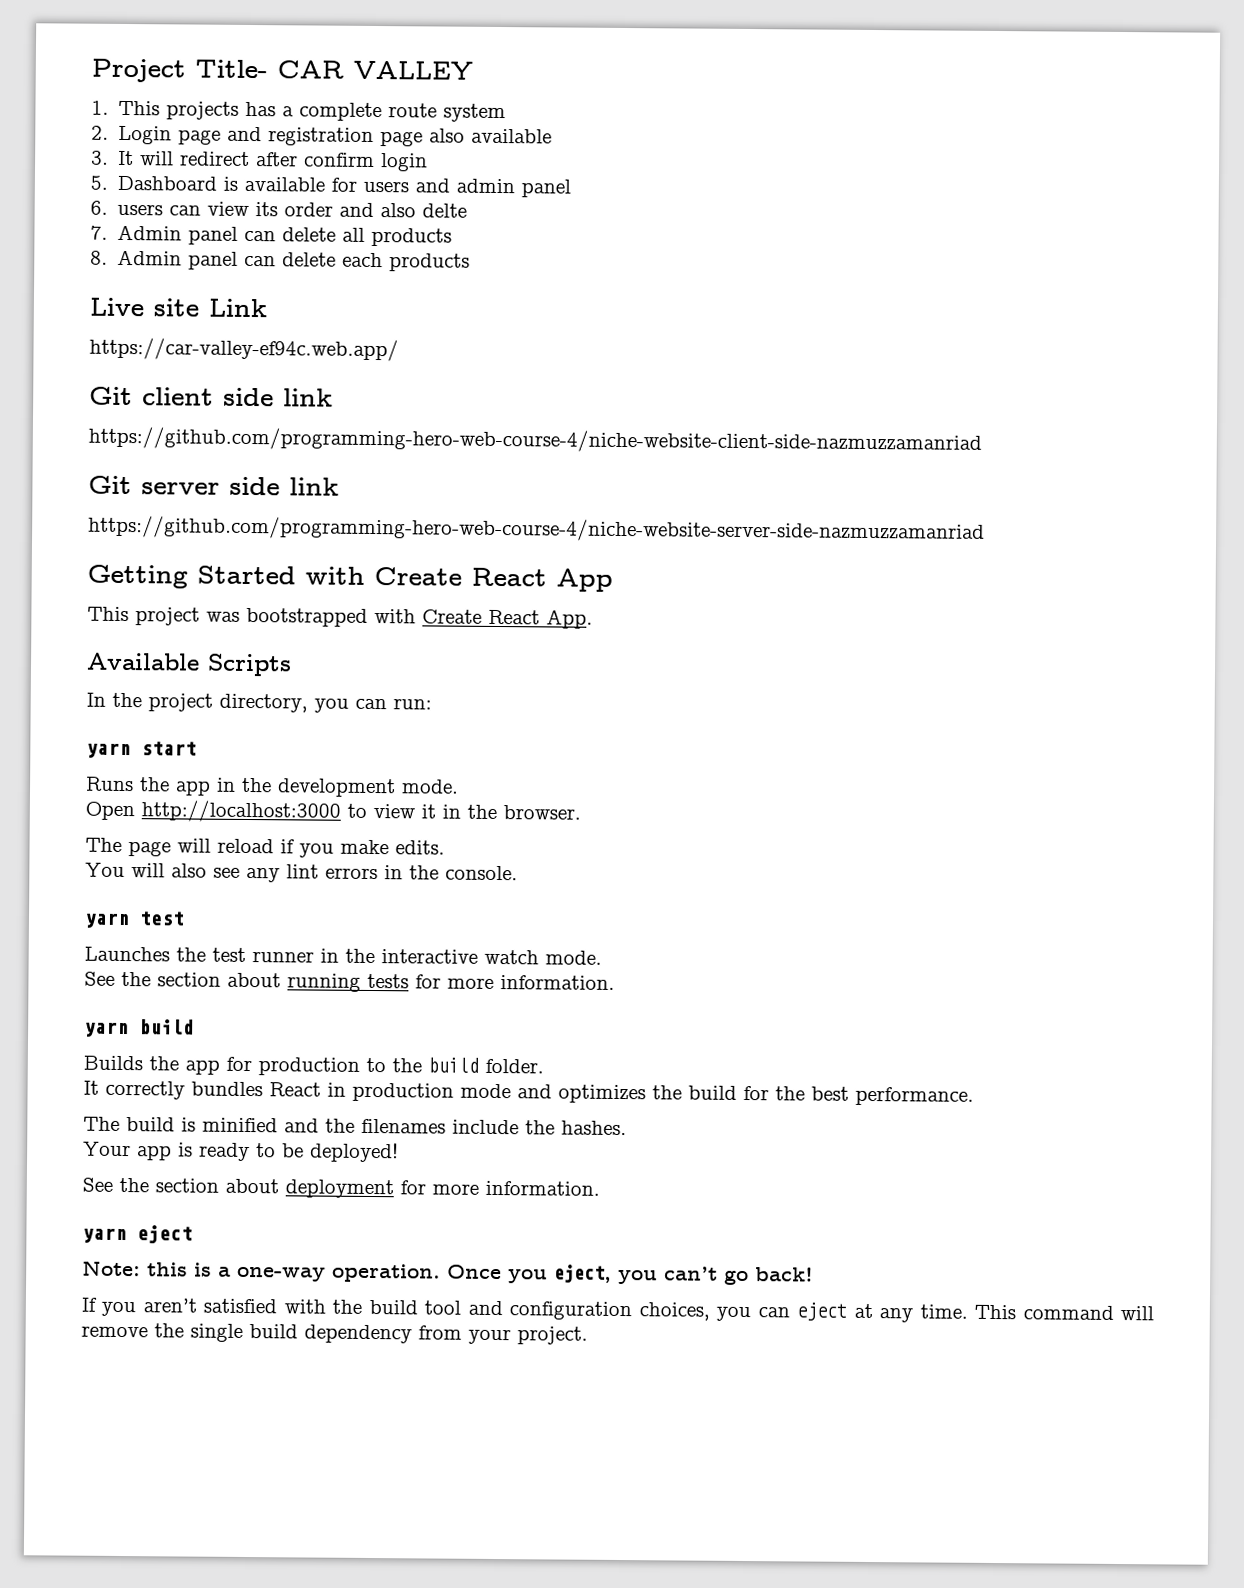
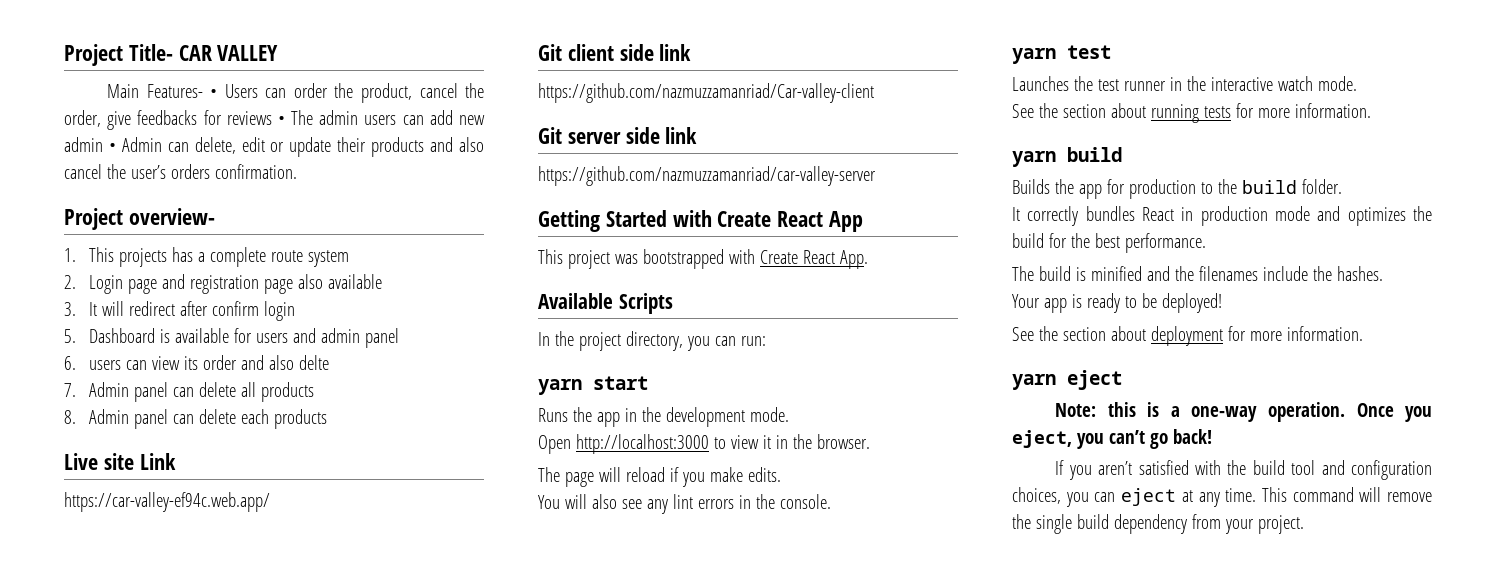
(473, 70) none -> [107,83,484,103] [64,110,486,130] [64,137,485,157] [64,164,297,179] [64,208,215,230] // Main Features- • Users can order the product, cancel the order, give feedbacks for reviews • The admin users can add new admin • Admin can delete, edit or update their products and also cancel the user’s orders confirmation. // Project overview-
[88,426,982,455] https://github.com/programming-hero-web-course-4/niche-website-client-side-nazmuzzamanriad -> [538,83,874,103] https://github.com/nazmuzzamanriad/Car-valley-client
[88,515,985,544] https://github.com/programming-hero-web-course-4/niche-website-server-side-nazmuzzamanriad -> [538,166,876,186] https://github.com/nazmuzzamanriad/car-valley-server

